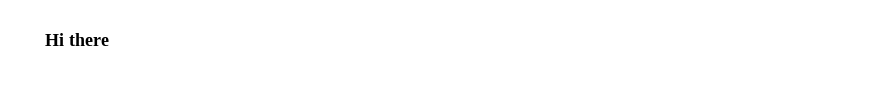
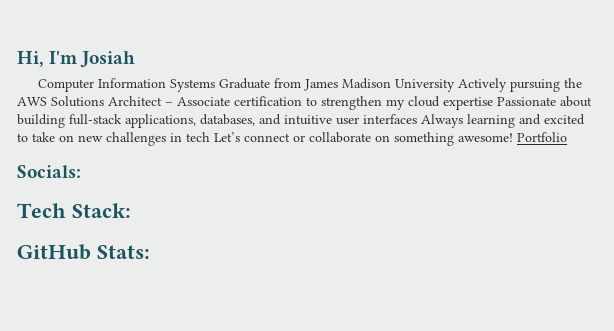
[45,33,109,46] Hi there -> [17,51,136,68] [38,78,583,92] [17,96,592,110] [17,114,585,128] [17,132,567,146] [17,165,81,178] [17,203,131,218] [17,244,150,260] Hi, I'm Josiah // Computer Information Systems Graduate from James Madison University Actively pursuing the AWS Solutions Architect – Associate certification to strengthen my cloud expertise Passionate about building full-stack applications, databases, and intuitive user interfaces Always learning and excited to take on new challenges in tech Let’s connect or collaborate on something awesome! Portfolio // Socials: // Tech Stack: // GitHub Stats:

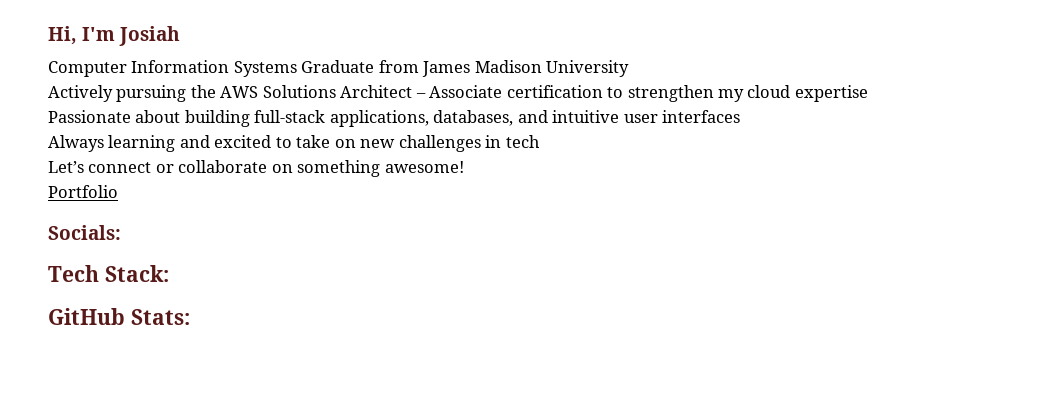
(456, 85) none -> (630, 68) //
(493, 103) none -> (868, 93) //
(417, 119) none -> (741, 116) //
(210, 137) none -> (540, 141) //
(513, 137) none -> (464, 167) //

